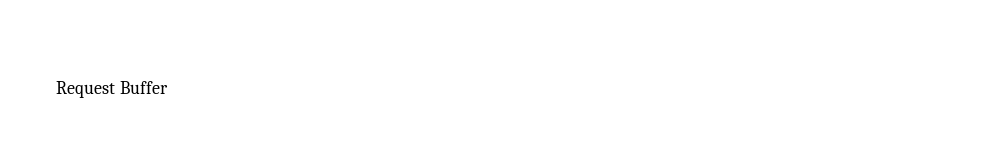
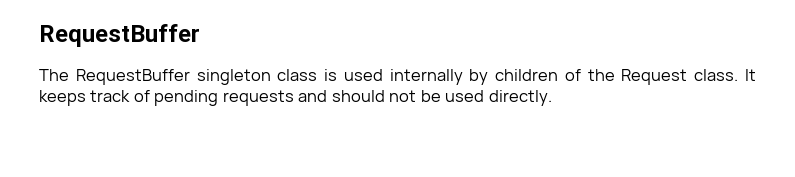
[56,81,168,98] Request Buffer -> [39,24,200,47] [39,69,756,85] [39,90,552,106] RequestBuffer // The RequestBuffer singleton class is used internally by children of the Request class. It keeps track of pending requests and should not be used directly.

